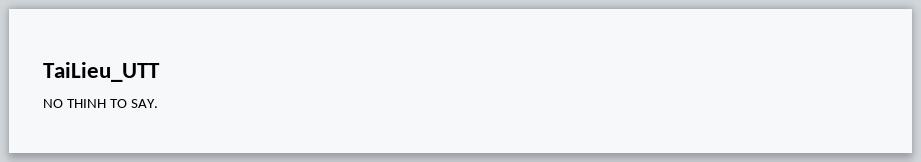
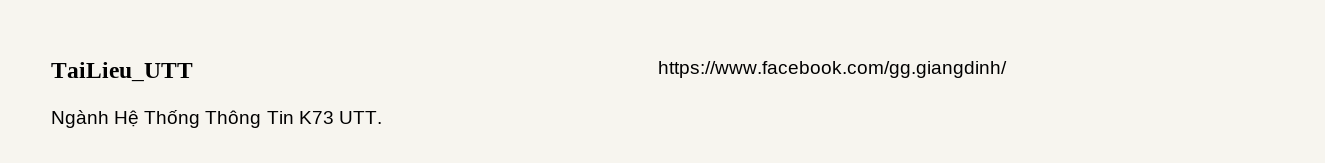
[43,99,158,108] NO THINH TO SAY. -> [51,110,382,128] [658,61,1007,78] Ngành Hệ Thống Thông Tin K73 UTT. https://www.facebook.com/gg.giangdinh/

